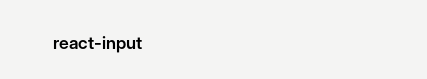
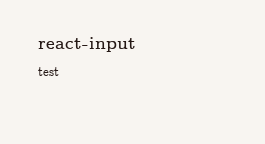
(142, 44) none -> [38,67,59,76] // test

